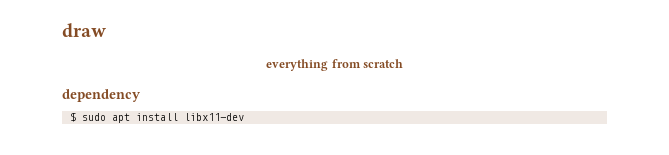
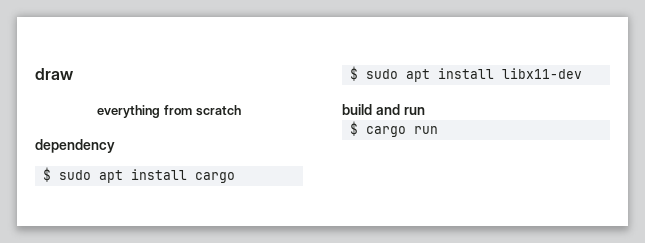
(141, 95) none -> [42,167,235,183] // $ sudo apt install cargo
(244, 117) none -> [342,104,425,115] [349,121,438,137] // build and run // $ cargo run

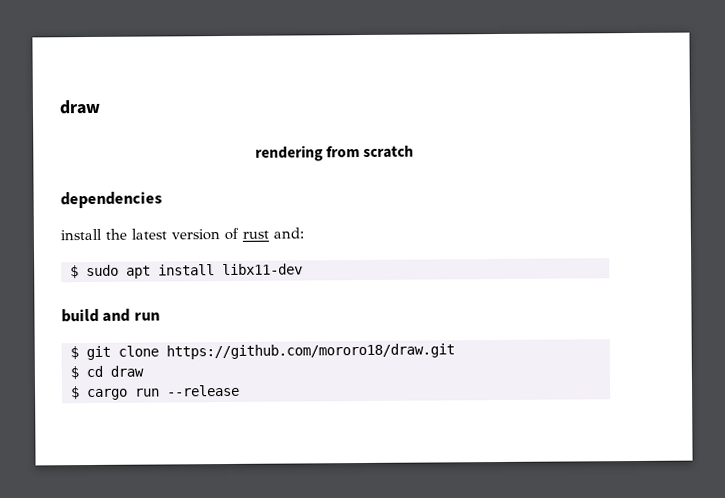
[35,68,73,80] [97,105,161,118] draw // everything -> [59,99,101,115] [254,145,324,162] draw // rendering
[35,139,115,153] [42,167,235,183] dependency // $ sudo apt install cargo -> [60,191,162,209] [60,227,304,241] dependencies // install the latest version of rust and:
(425, 111) none -> [70,343,455,361] [70,365,144,380] // $ git clone https://github.com/mororo18/draw.git // $ cd draw
(438, 130) none -> [166,384,240,397] --release

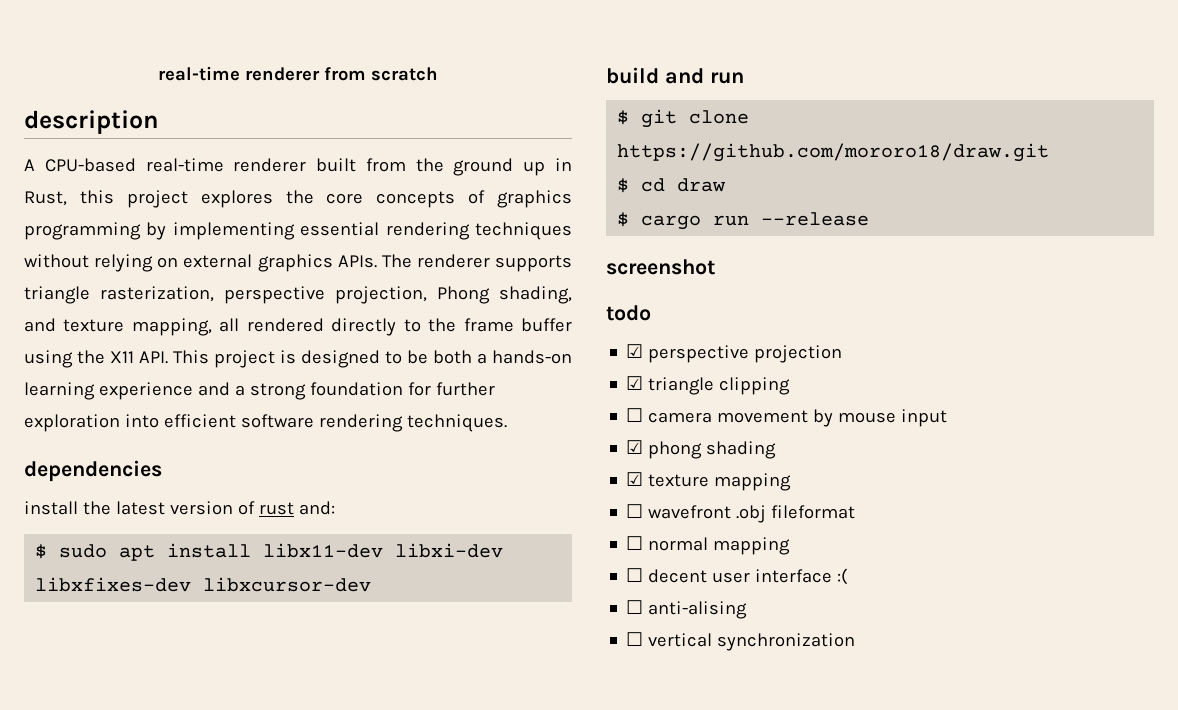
[59,99,101,115] [254,145,324,162] draw // rendering -> [158,66,320,81] real-time renderer
(415, 151) none -> [24,110,159,134] [24,158,572,176] [24,190,572,208] [24,222,572,240] [24,254,572,272] [24,286,572,304] [24,318,572,336] [24,350,572,368] [24,382,495,400] [24,414,507,432] // description // A CPU-based real-time renderer built from the ground up in Rust, this project explores the core concepts of graphics programming by implementing essential rendering techniques without relying on external graphics APIs. The renderer supports triangle rasterization, perspective projection, Phong shading, and texture mapping, all rendered directly to the frame buffer using the X11 API. This project is designed to be both a hands-on learning experience and a strong foundation for further exploration into efficient software rendering techniques.
(303, 269) none -> [395,543,504,558] [35,577,372,592] libxi-dev libxfixes-dev libxcursor-dev
(240, 390) none -> [606,259,715,275] [606,305,651,321] [626,344,843,363] [626,376,791,395] [626,408,948,427] [626,440,777,459] [626,472,792,491] [626,504,856,523] [626,536,791,555] [626,568,849,585] [626,600,748,619] [626,632,856,651] // screenshot // todo // ☑ perspective projection // ☑ triangle clipping // ☐ camera movement by mouse input // ☑ phong shading // ☑ texture mapping // ☐ wavefront .obj fileformat // ☐ normal mapping // ☐ decent user interface :( // ☐ anti-alising // ☐ vertical synchronization

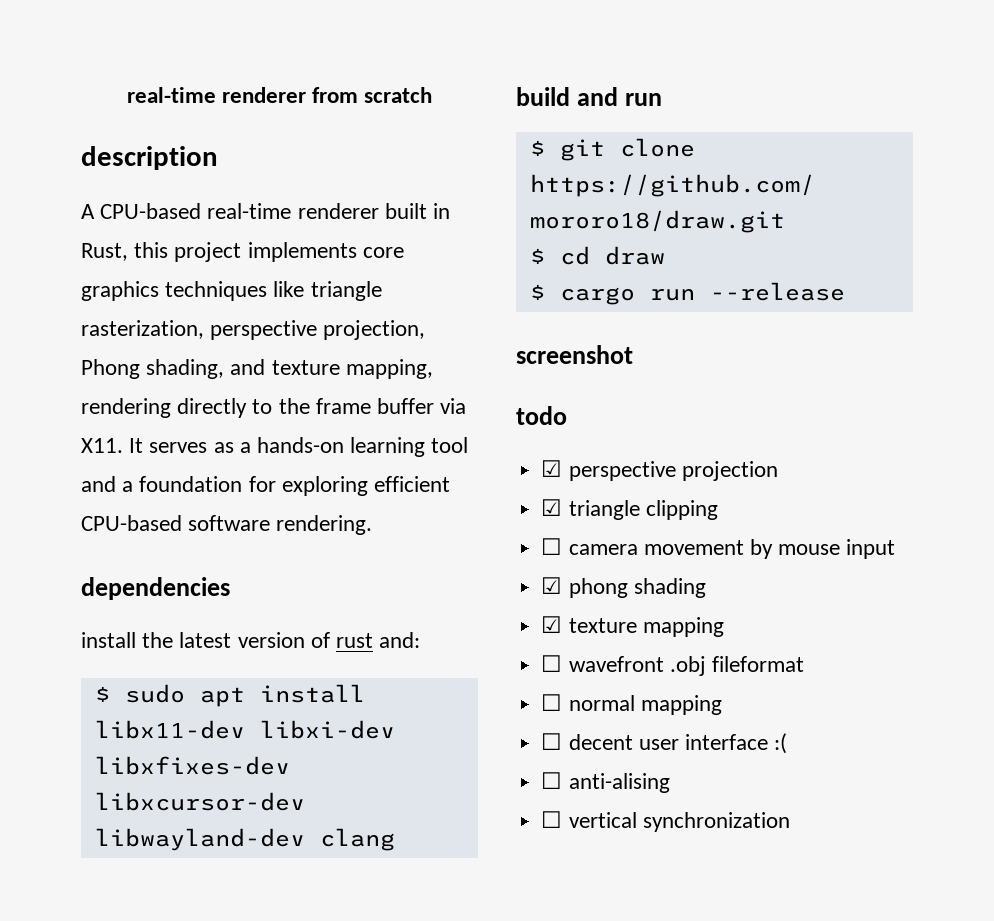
[365,158,572,176] [24,190,572,208] [24,222,572,240] [24,254,572,272] from the ground up in Rust, this project explores the core concepts of graphics programming by implementing essential rendering techniques without relying on external graphics APIs. The renderer supports -> [433,203,451,219] [81,242,404,262] [81,281,305,301] in Rust, this project implements core graphics techniques like
[219,318,324,332] all rendered -> [81,398,171,418] rendering
[24,350,472,368] using the X11 API. This project is designed to be both -> [440,398,467,414] [81,438,234,453] via X11. It serves as
[98,382,193,400] experience -> [431,437,469,453] tool
[249,383,306,400] strong -> (134, 486) none
[435,382,495,396] [24,414,507,432] further exploration into efficient software rendering techniques. -> [281,476,451,496] [81,515,373,535] exploring efficient CPU-based software rendering.
(372, 584) none -> [94,828,395,851] libwayland-dev clang

